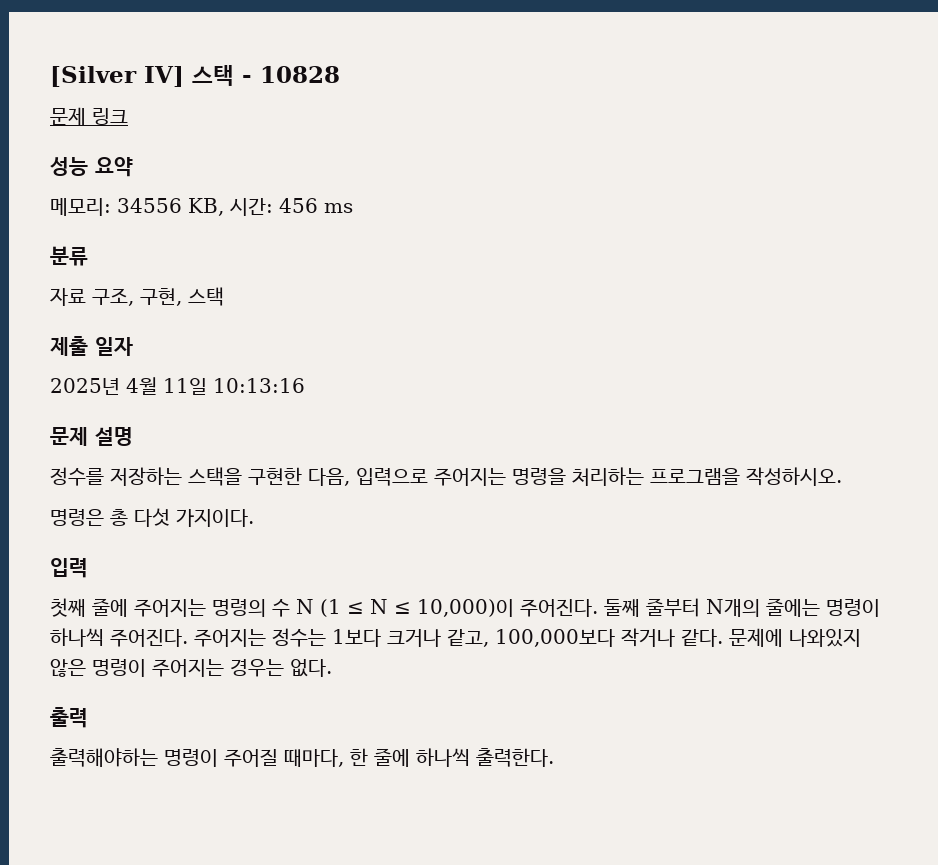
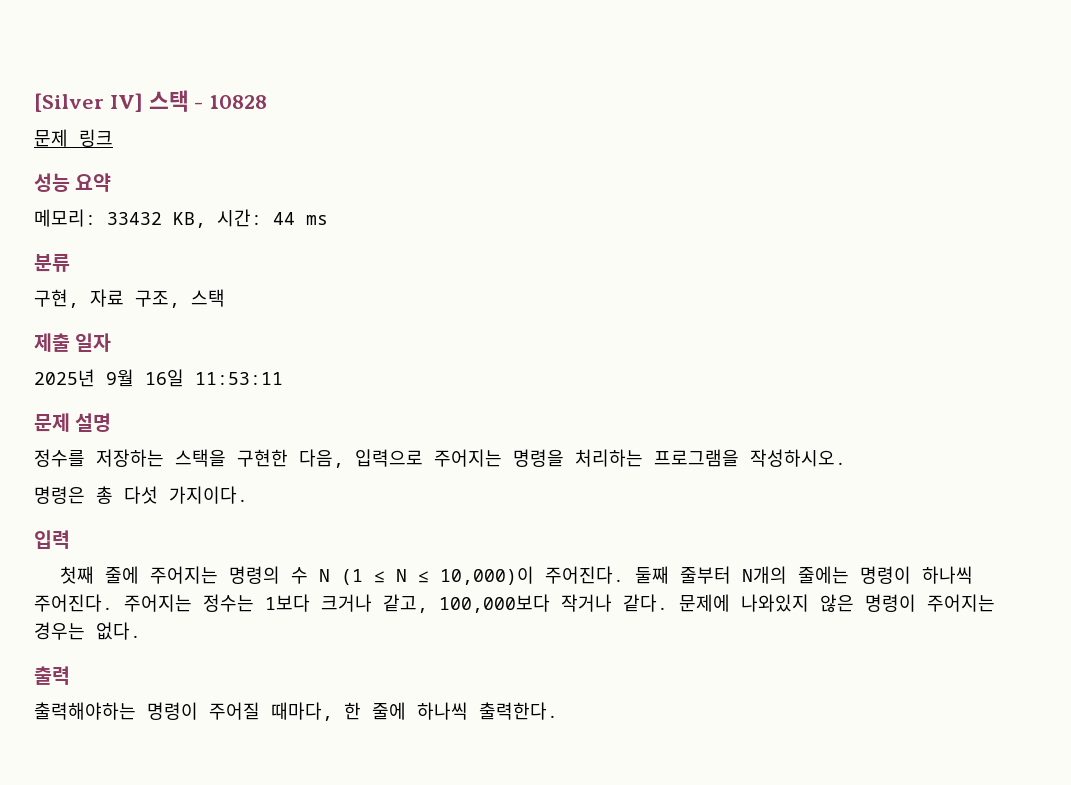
[117,198,182,213] 34556 -> [107,212,162,225] 33432
[279,198,318,213] 456 -> [273,212,295,225] 44
(88, 256) none -> [34,289,79,308] 구현,
[140,288,182,306] 구현, -> (180, 299) none
[126,377,305,395] 4월 11일 10:13:16 -> [106,369,283,387] 9월 16일 11:53:11

